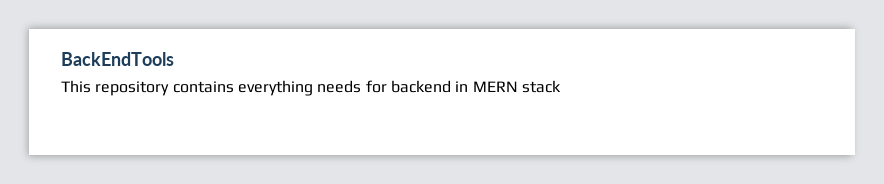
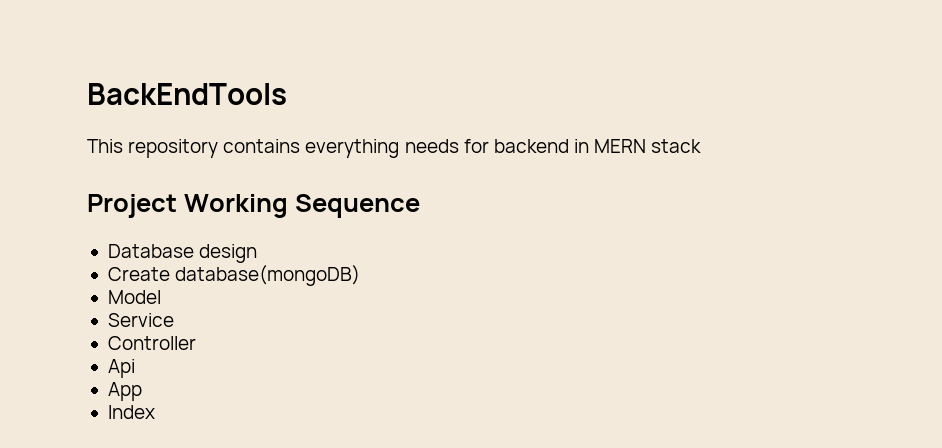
(561, 86) none -> [87,194,420,218] [107,244,258,263] [107,265,361,286] [107,290,161,304] [107,313,174,327] [107,336,196,350] [107,359,135,378] [107,382,142,401] [107,405,155,419] // Project Working Sequence // Database design // Create database(mongoDB) // Model // Service // Controller // Api // App // Index

